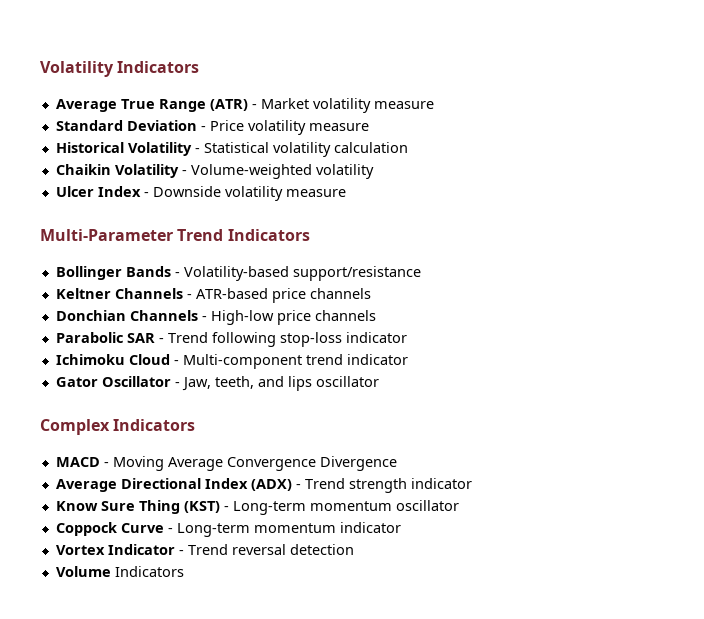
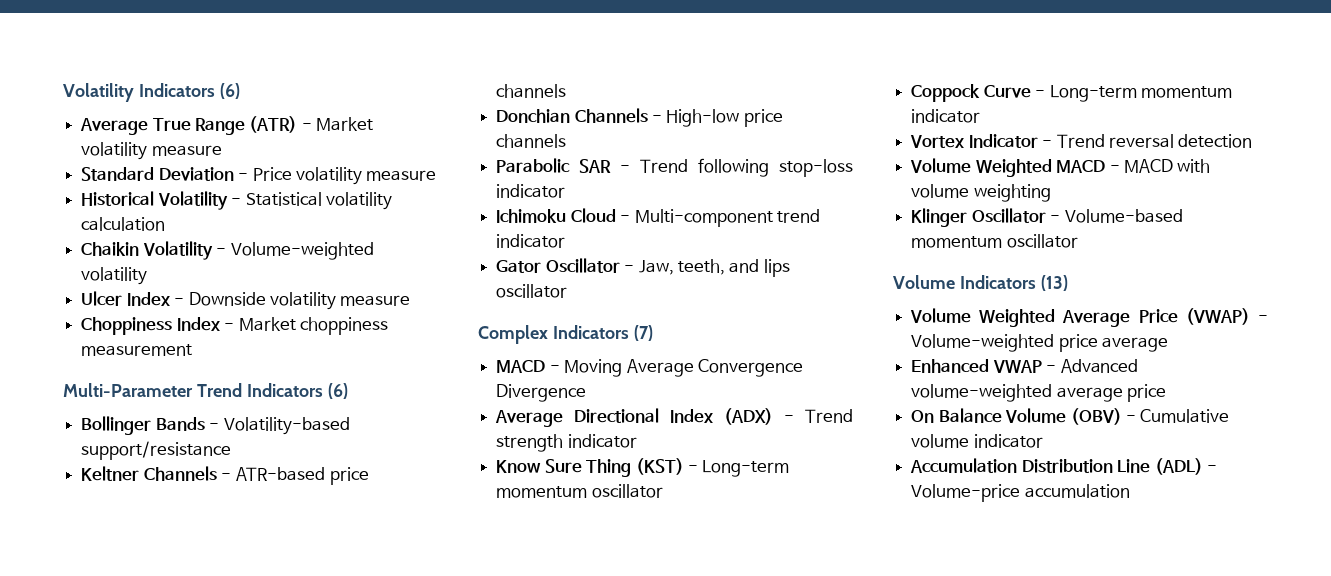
(200, 67) none -> [219,83,240,99] (6)
(346, 193) none -> [81,317,388,335] [81,344,193,356] // Choppiness Index - Market choppiness measurement
(310, 235) none -> [327,383,348,399] (6)
(196, 425) none -> [633,325,653,341] (7)
[114,566,184,577] Indicators -> [975,159,1211,177] [911,184,1051,202] [911,208,1183,227] [911,234,1078,248] [893,275,1068,291] [910,308,1268,327] [911,334,1169,352] [911,359,1139,373] [911,384,1167,402] [911,408,1230,425] [911,434,1043,448] [910,458,1217,475] [911,484,1130,502] Weighted MACD - MACD with volume weighting // Klinger Oscillator - Volume-based momentum oscillator // Volume Indicators (13) // Volume Weighted Average Price (VWAP) - Volume-weighted price average // Enhanced VWAP - Advanced volume-weighted average price // On Balance Volume (OBV) - Cumulative volume indicator // Accumulation Distribution Line (ADL) - Volume-price accumulation

